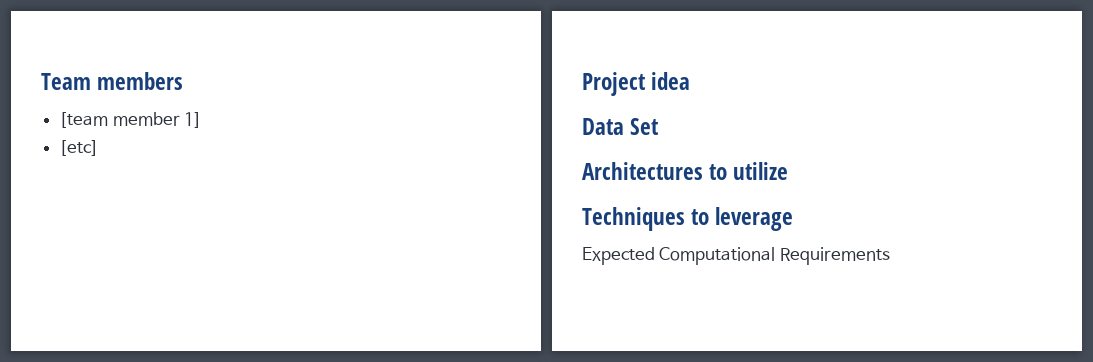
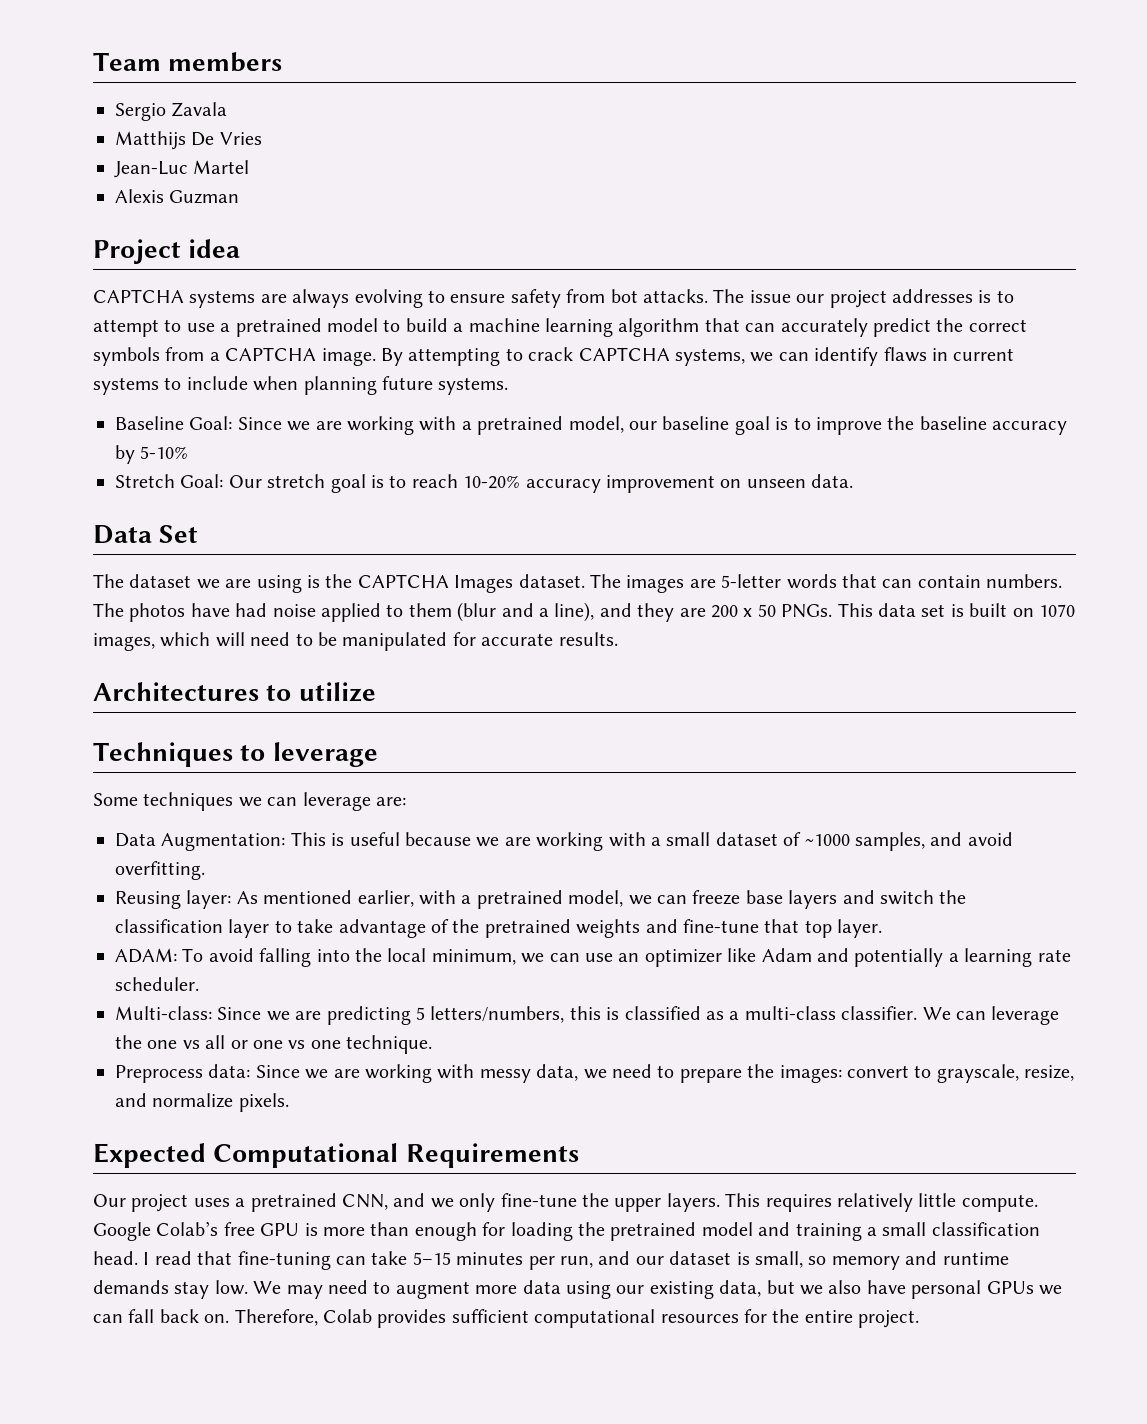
[59,112,203,128] [59,140,100,156] [582,72,691,96] [582,118,659,135] [team member 1] // [etc] // Project idea // Data Set -> [115,102,228,121] [115,131,262,150] [114,160,250,178] [115,189,240,204] [93,239,241,264] [93,289,1014,308] [93,318,1027,337] [93,347,1015,366] [93,376,509,395] [115,416,1068,435] [115,445,189,464] [115,474,854,493] [93,525,199,544] [93,574,1063,593] [93,602,1075,622] [93,632,618,651] Sergio Zavala // Matthijs De Vries // Jean-Luc Martel // Alexis Guzman // Project idea // CAPTCHA systems are always evolving to ensure safety from bot attacks. The issue our project addresses is to attempt to use a pretrained model to build a machine learning algorithm that can accurately predict the correct symbols from a CAPTCHA image. By attempting to crack CAPTCHA systems, we can identify flaws in current systems to include when planning future systems. // Baseline Goal: Since we are working with a pretrained model, our baseline goal is to improve the baseline accuracy by 5-10% // Stretch Goal: Our stretch goal is to reach 10-20% accuracy improvement on unseen data. // Data Set // The dataset we are using is the CAPTCHA Images dataset. The images are 5-letter words that can contain numbers. The photos have had noise applied to them (blur and a line), and they are 200 x 50 PNGs. This data set is built on 1070 images, which will need to be manipulated for accurate results.
[582,247,890,265] Expected Computational Requirements -> [93,792,406,811] [115,832,1013,851] [115,861,205,880] [115,890,967,909] [115,919,883,938] [115,948,1071,967] [115,977,199,991] [115,1006,1060,1025] [115,1035,433,1054] [115,1064,1075,1083] [115,1093,289,1112] [93,1143,579,1168] [93,1193,1038,1212] [93,1221,1040,1241] [93,1251,1009,1270] [93,1280,1062,1299] [93,1309,920,1328] Some techniques we can leverage are: // Data Augmentation: This is useful because we are working with a small dataset of ~1000 samples, and avoid overfitting. // Reusing layer: As mentioned earlier, with a pretrained model, we can freeze base layers and switch the classification layer to take advantage of the pretrained weights and fine-tune that top layer. // ADAM: To avoid falling into the local minimum, we can use an optimizer like Adam and potentially a learning rate scheduler. // Multi-class: Since we are predicting 5 letters/numbers, this is classified as a multi-class classifier. We can leverage the one vs all or one vs one technique. // Preprocess data: Since we are working with messy data, we need to prepare the images: convert to grayscale, resize, and normalize pixels. // Expected Computational Requirements // Our project uses a pretrained CNN, and we only fine-tune the upper layers. This requires relatively little compute. Google Colab’s free GPU is more than enough for loading the pretrained model and training a small classification head. I read that fine-tuning can take 5–15 minutes per run, and our dataset is small, so memory and runtime demands stay low. We may need to augment more data using our existing data, but we also have personal GPUs we can fall back on. Therefore, Colab provides sufficient computational resources for the entire project.

